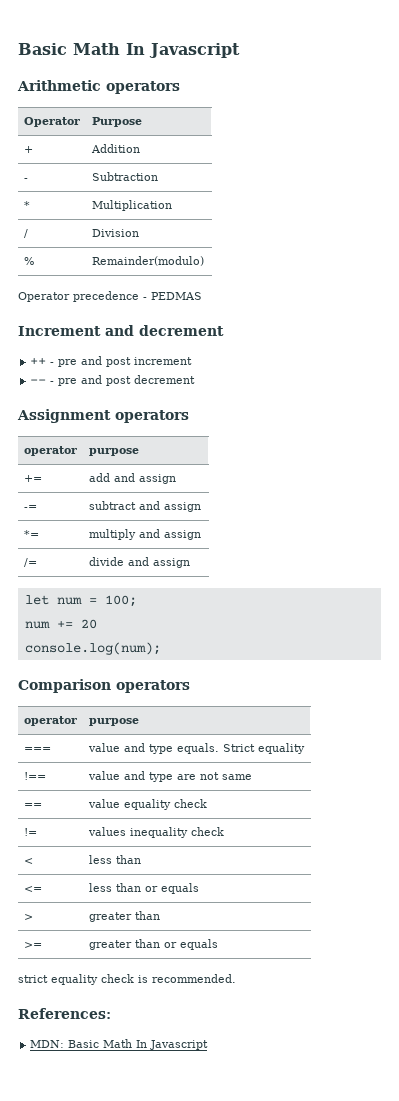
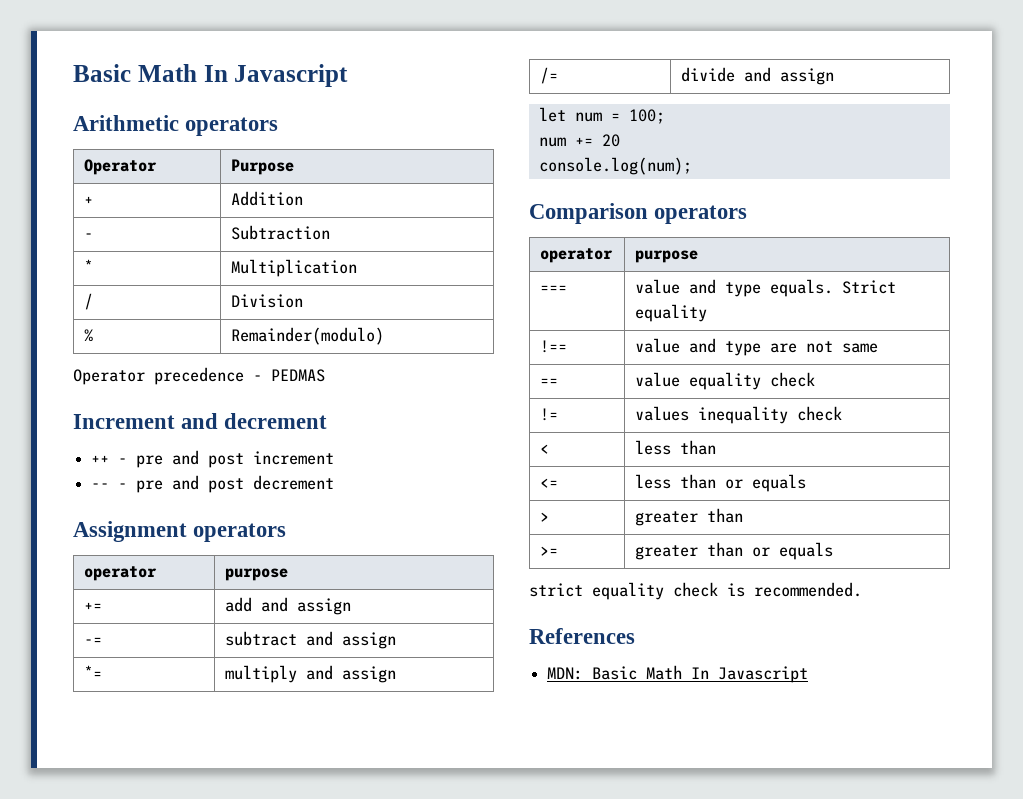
[18,1008,111,1019] References: -> [529,628,635,644] References

